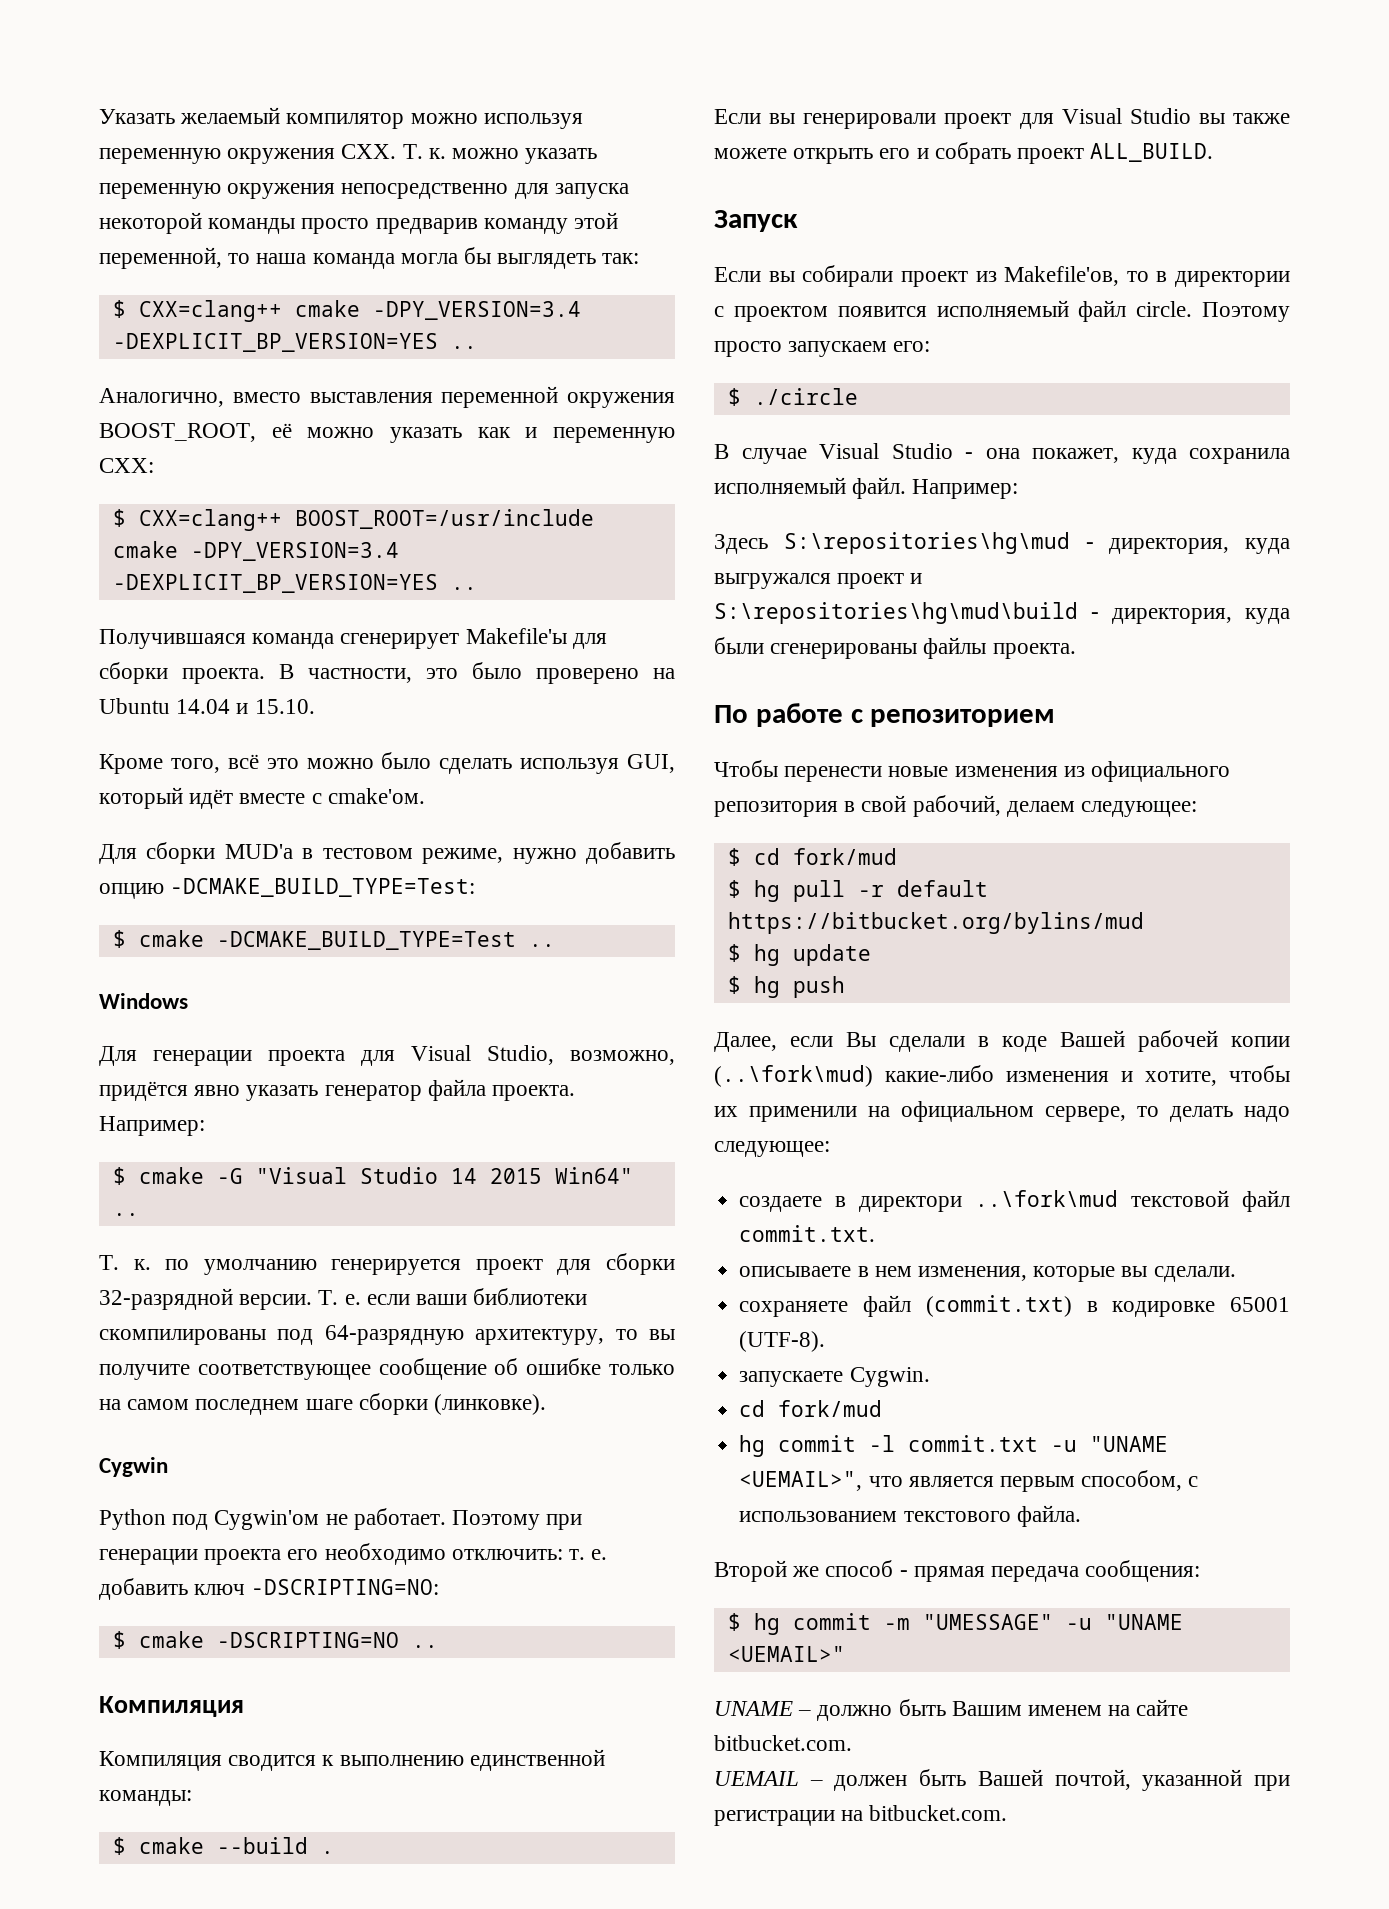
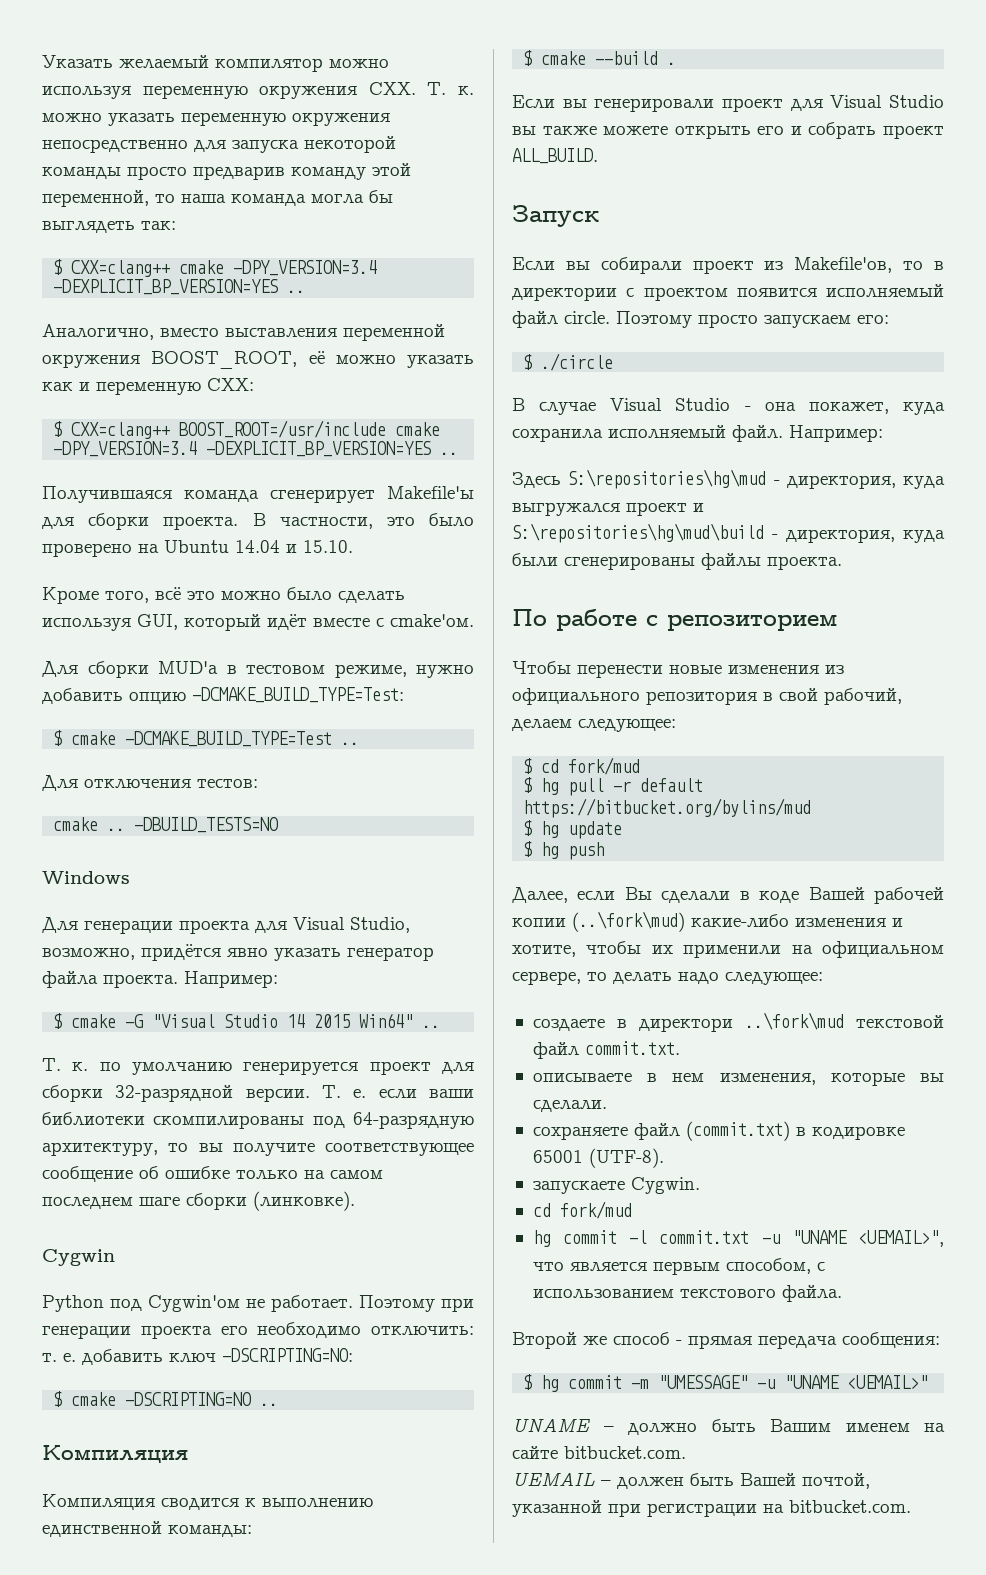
(555, 945) none -> [42,775,258,791] [53,817,279,833] // Для отключения тестов: // cmake .. -DBUILD_TESTS=NO

